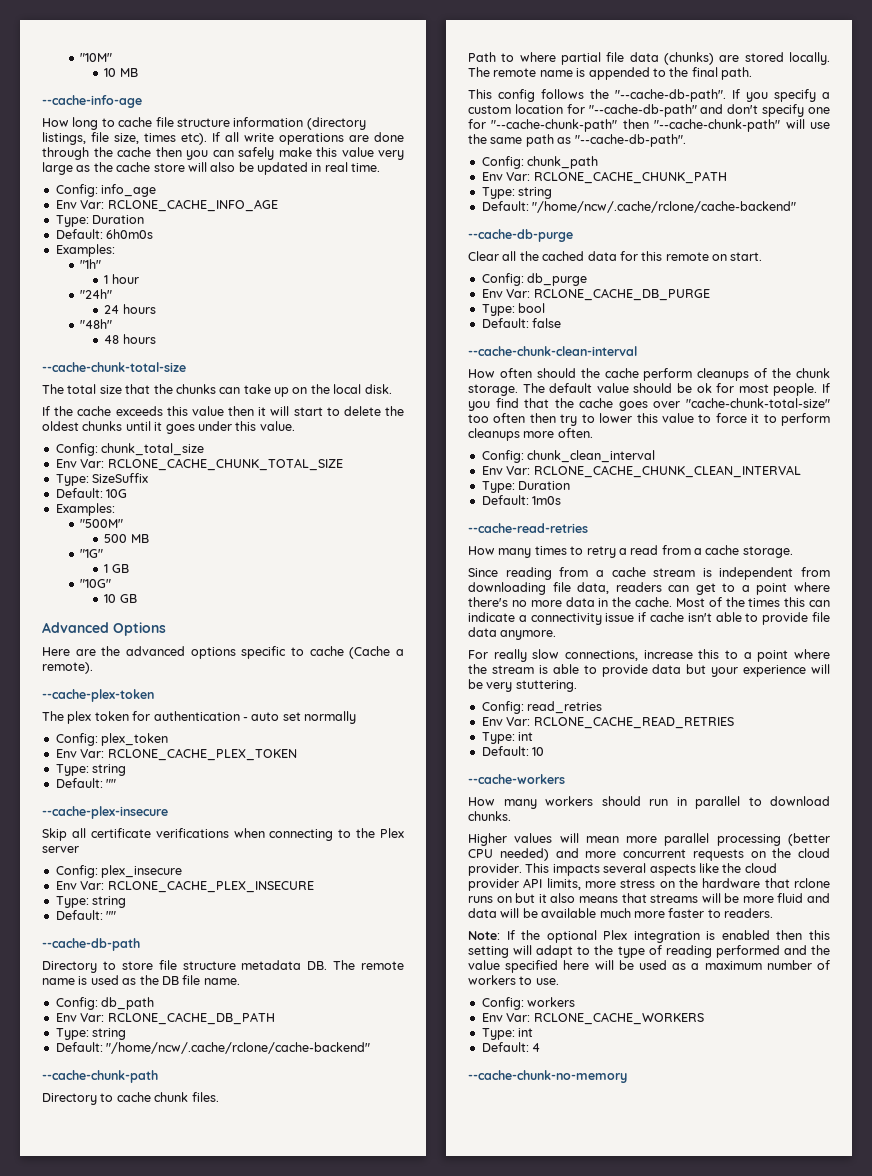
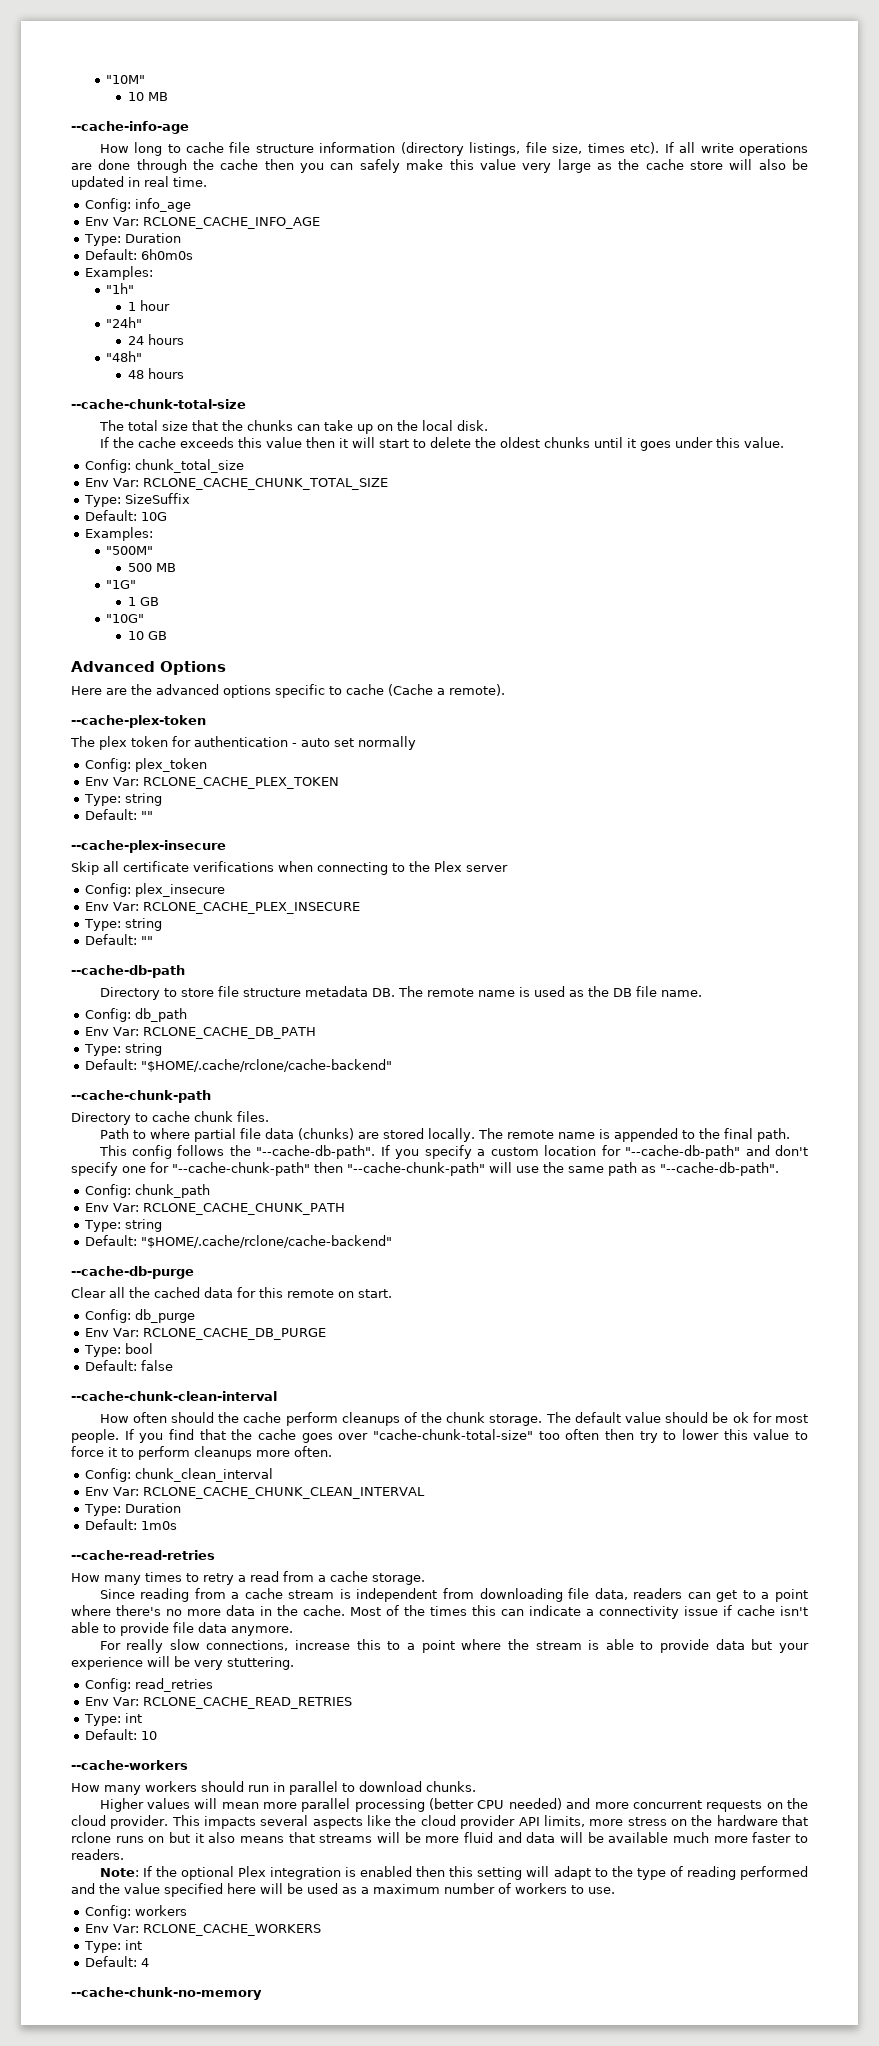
[106,1042,371,1054] "/home/ncw/.cache/rclone/cache-backend" -> [141,1059,393,1072] "$HOME/.cache/rclone/cache-backend"
[532,201,797,213] "/home/ncw/.cache/rclone/cache-backend" -> [141,1235,393,1248] "$HOME/.cache/rclone/cache-backend"

